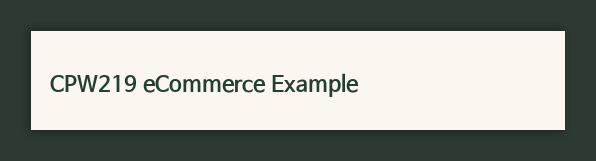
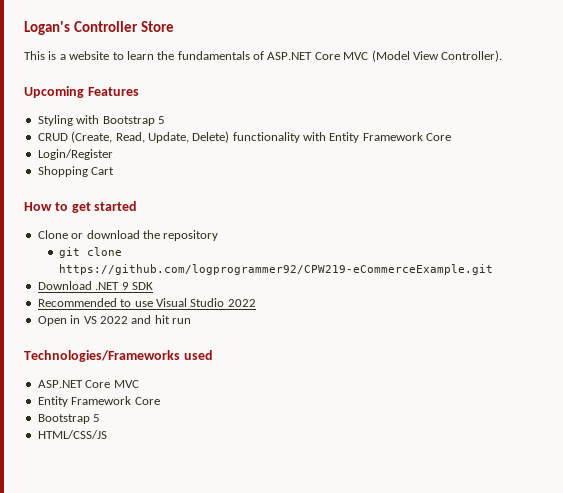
[50,73,359,97] CPW219 eCommerce Example -> [24,21,174,35] [24,50,503,62] [24,86,139,98] [37,115,165,126] [37,131,452,143] [37,149,113,160] [37,166,115,177] [24,201,138,213] [37,230,219,241] [59,247,123,258] [59,264,494,275] [37,281,153,290] [37,298,256,307] [37,315,191,326] [24,350,213,362] [37,380,139,388] [37,396,160,407] [37,414,101,424] [37,430,107,439] Logan's Controller Store // This is a website to learn the fundamentals of ASP.NET Core MVC (Model View Controller). // Upcoming Features // Styling with Bootstrap 5 // CRUD (Create, Read, Update, Delete) functionality with Entity Framework Core // Login/Register // Shopping Cart // How to get started // Clone or download the repository // git clone https://github.com/logprogrammer92/CPW219-eCommerceExample.git // Download .NET 9 SDK // Recommended to use Visual Studio 2022 // Open in VS 2022 and hit run // Technologies/Frameworks used // ASP.NET Core MVC // Entity Framework Core // Bootstrap 5 // HTML/CSS/JS

